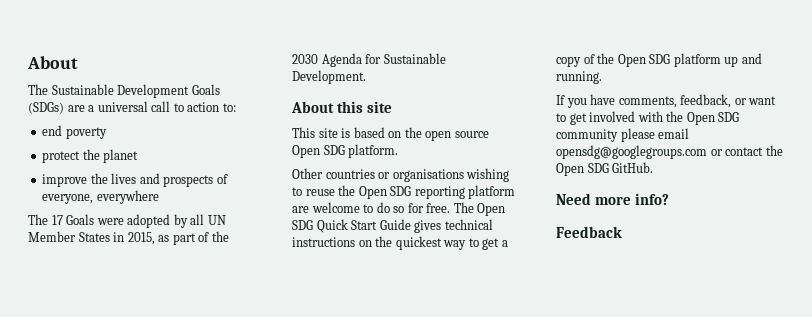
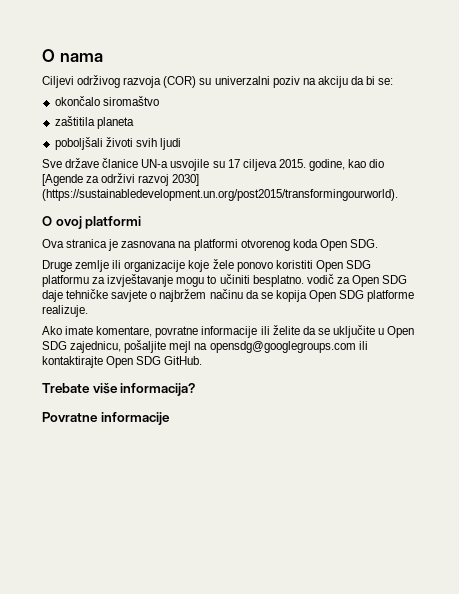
[27,56,78,69] [28,84,220,98] [28,101,236,114] [42,125,107,139] [42,149,139,163] [42,173,228,187] [42,190,159,204] [28,214,226,228] [28,231,229,245] [292,53,446,67] [292,70,366,84] [291,101,393,113] [292,127,489,141] [292,144,399,158] [292,168,510,182] [292,185,516,199] [292,202,506,216] [292,219,493,233] [292,236,508,250] [556,53,762,67] [556,71,602,84] [556,94,777,108] [556,111,740,125] [556,128,690,142] [556,145,783,159] [556,162,654,176] [556,193,670,205] [556,226,622,238] About // The Sustainable Development Goals (SDGs) are a universal call to action to: // end poverty // protect the planet // improve the lives and prospects of everyone, everywhere // The 17 Goals were adopted by all UN Member States in 2015, as part of the 2030 Agenda for Sustainable Development. // About this site // This site is based on the open source Open SDG platform. // Other countries or organisations wishing to reuse the Open SDG reporting platform are welcome to do so for free. The Open SDG Quick Start Guide gives technical instructions on the quickest way to get a copy of the Open SDG platform up and running. // If you have comments, feedback, or want to get involved with the Open SDG community please email opensdg@googlegroups.com or contact the Open SDG GitHub. // Need more info? // Feedback -> [42,49,103,62] [42,75,394,88] [54,96,159,106] [54,116,134,129] [54,137,181,150] [42,158,385,171] [42,173,200,186] [42,189,398,201] [42,216,142,229] [42,239,378,251] [42,259,371,272] [42,274,408,287] [42,289,415,302] [42,305,88,317] [42,325,415,338] [42,340,368,353] [42,356,203,368] [42,383,196,396] [42,412,170,425] O nama // Ciljevi održivog razvoja (COR) su univerzalni poziv na akciju da bi se: // okončalo siromaštvo // zaštitila planeta // poboljšali životi svih ljudi // Sve države članice UN-a usvojile su 17 ciljeva 2015. godine, kao dio [Agende za održivi razvoj 2030] (https://sustainabledevelopment.un.org/post2015/transformingourworld). // O ovoj platformi // Ova stranica je zasnovana na platformi otvorenog koda Open SDG. // Druge zemlje ili organizacije koje žele ponovo koristiti Open SDG platformu za izvještavanje mogu to učiniti besplatno. vodič za Open SDG daje tehničke savjete o najbržem načinu da se kopija Open SDG platforme realizuje. // Ako imate komentare, povratne informacije ili želite da se uključite u Open SDG zajednicu, pošaljite mejl na opensdg@googlegroups.com ili kontaktirajte Open SDG GitHub. // Trebate više informacija? // Povratne informacije

